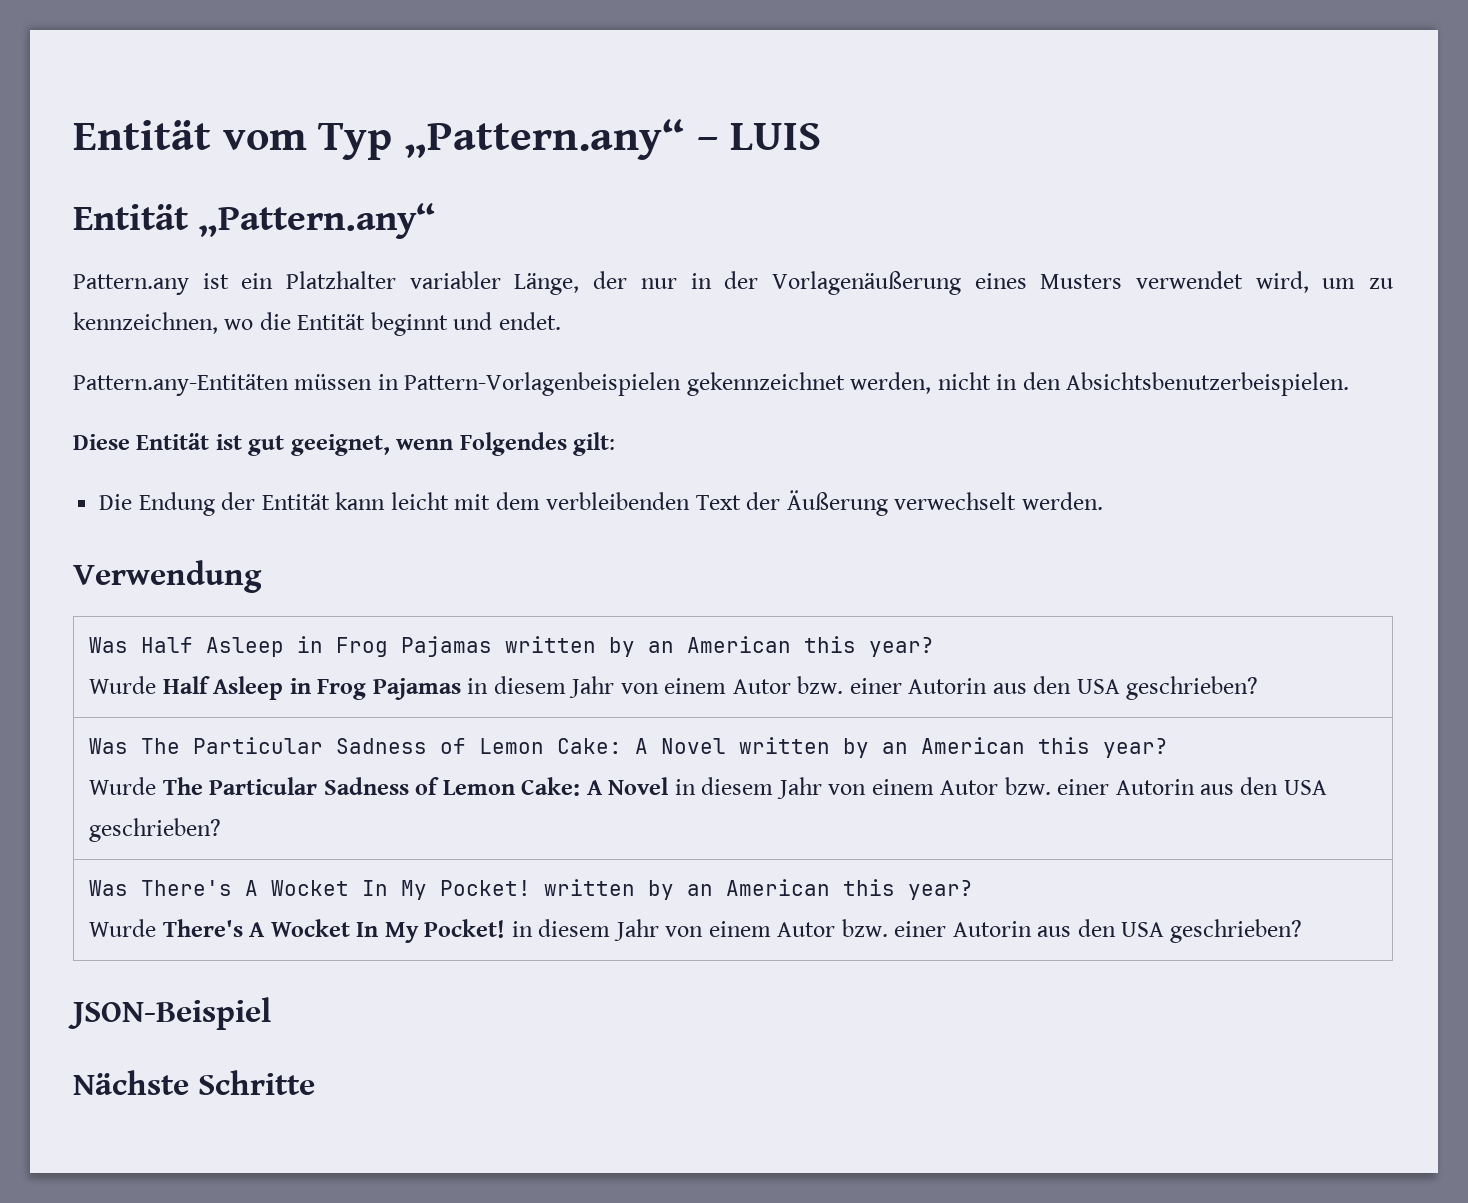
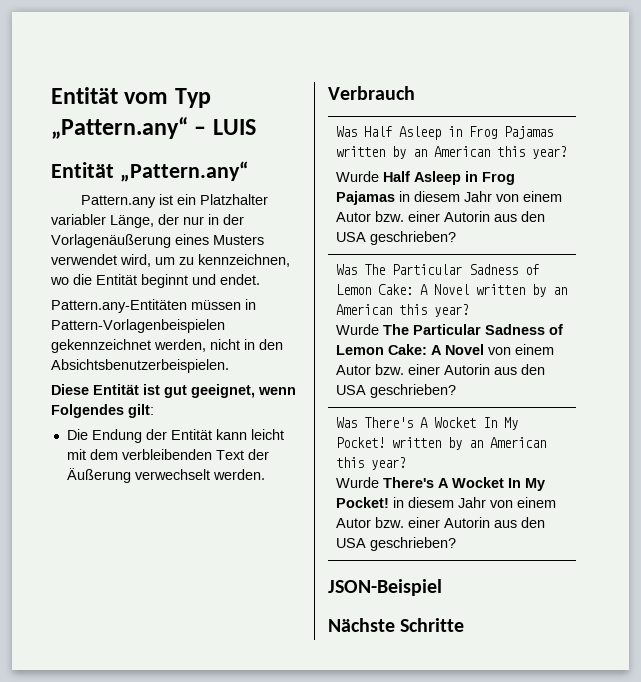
[73,560,262,593] Verwendung -> [328,86,415,100] Verbrauch
[674,777,822,799] in diesem Jahr -> (485, 349) none

